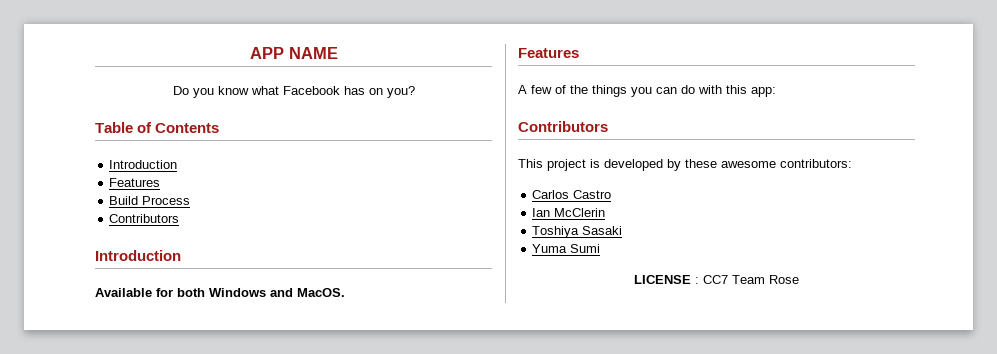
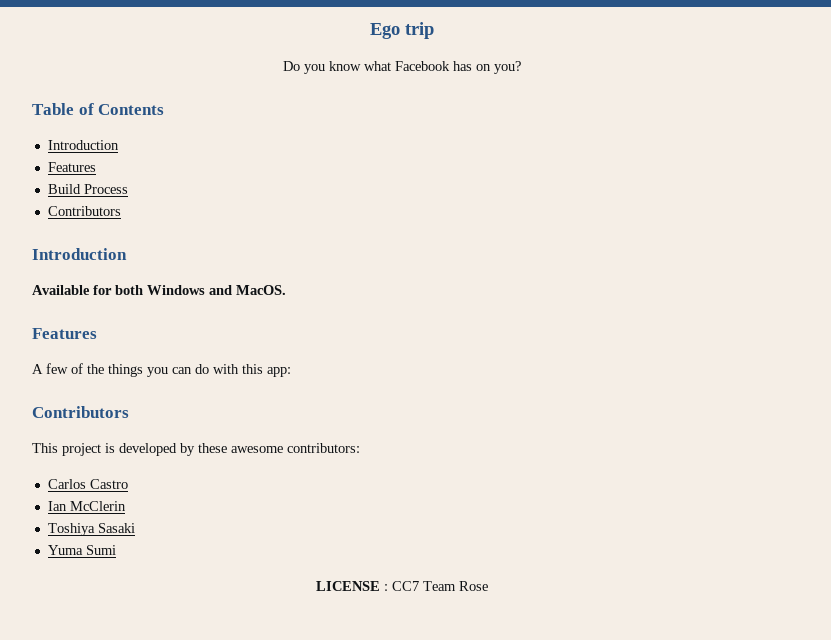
[249,47,338,59] APP NAME -> [369,22,434,39] Ego trip

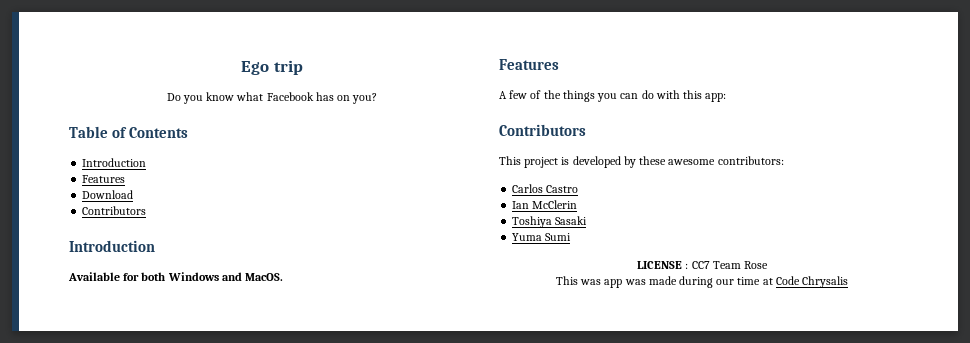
[47,184,128,194] Build Process -> [82,190,134,199] Download
(488, 586) none -> [555,276,849,288] // This was app was made during our time at Code Chrysalis

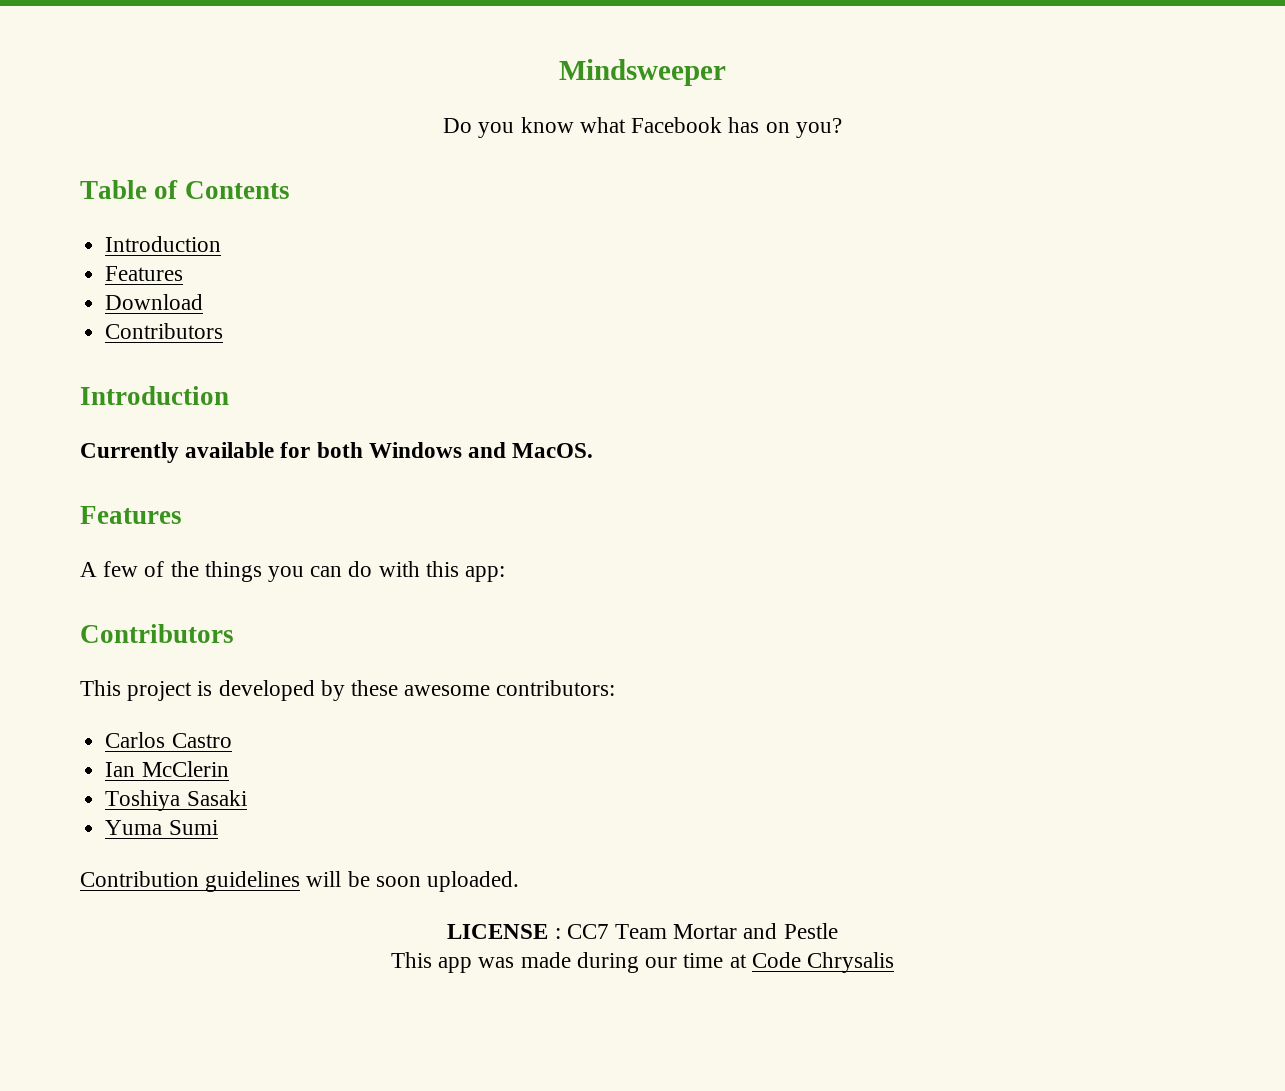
[241,60,303,75] Ego trip -> [559,59,726,86] Mindsweeper
[68,272,120,281] Available -> [80,442,275,463] Currently available
(572, 237) none -> [80,871,520,892] // Contribution guidelines will be soon uploaded.
[743,261,768,269] [555,276,602,285] Rose // This was -> [673,923,838,939] [391,952,433,968] Mortar and Pestle // This

